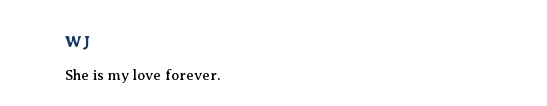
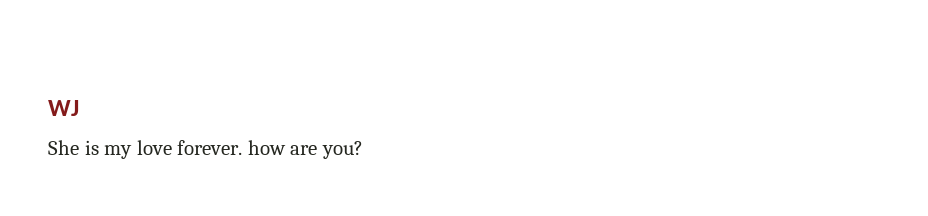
(220, 74) none -> [247,140,363,159] how are you?

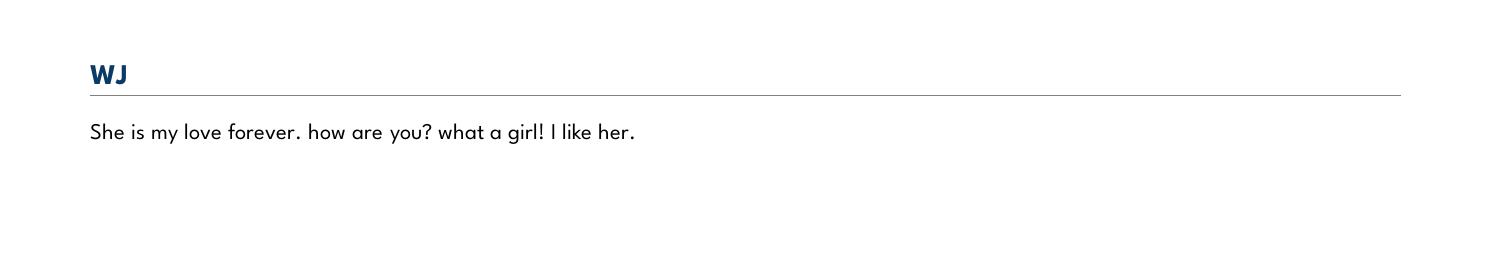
(363, 150) none -> [437,123,636,144] what a girl! I like her.

